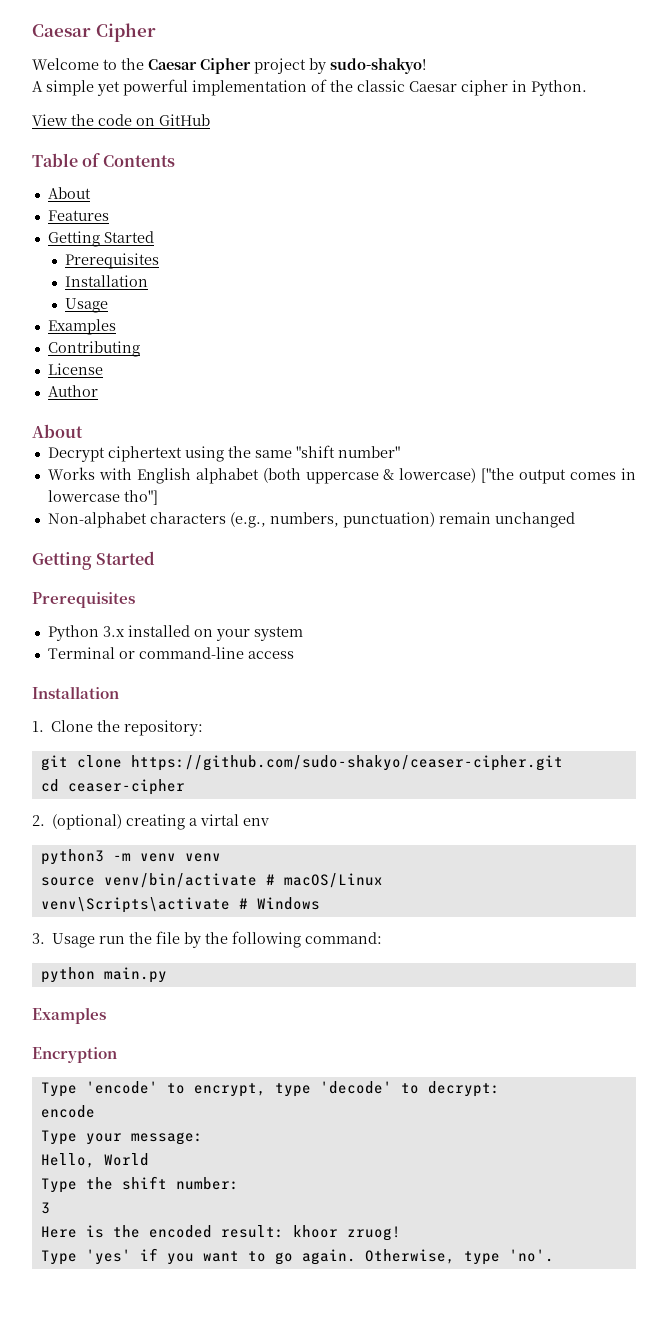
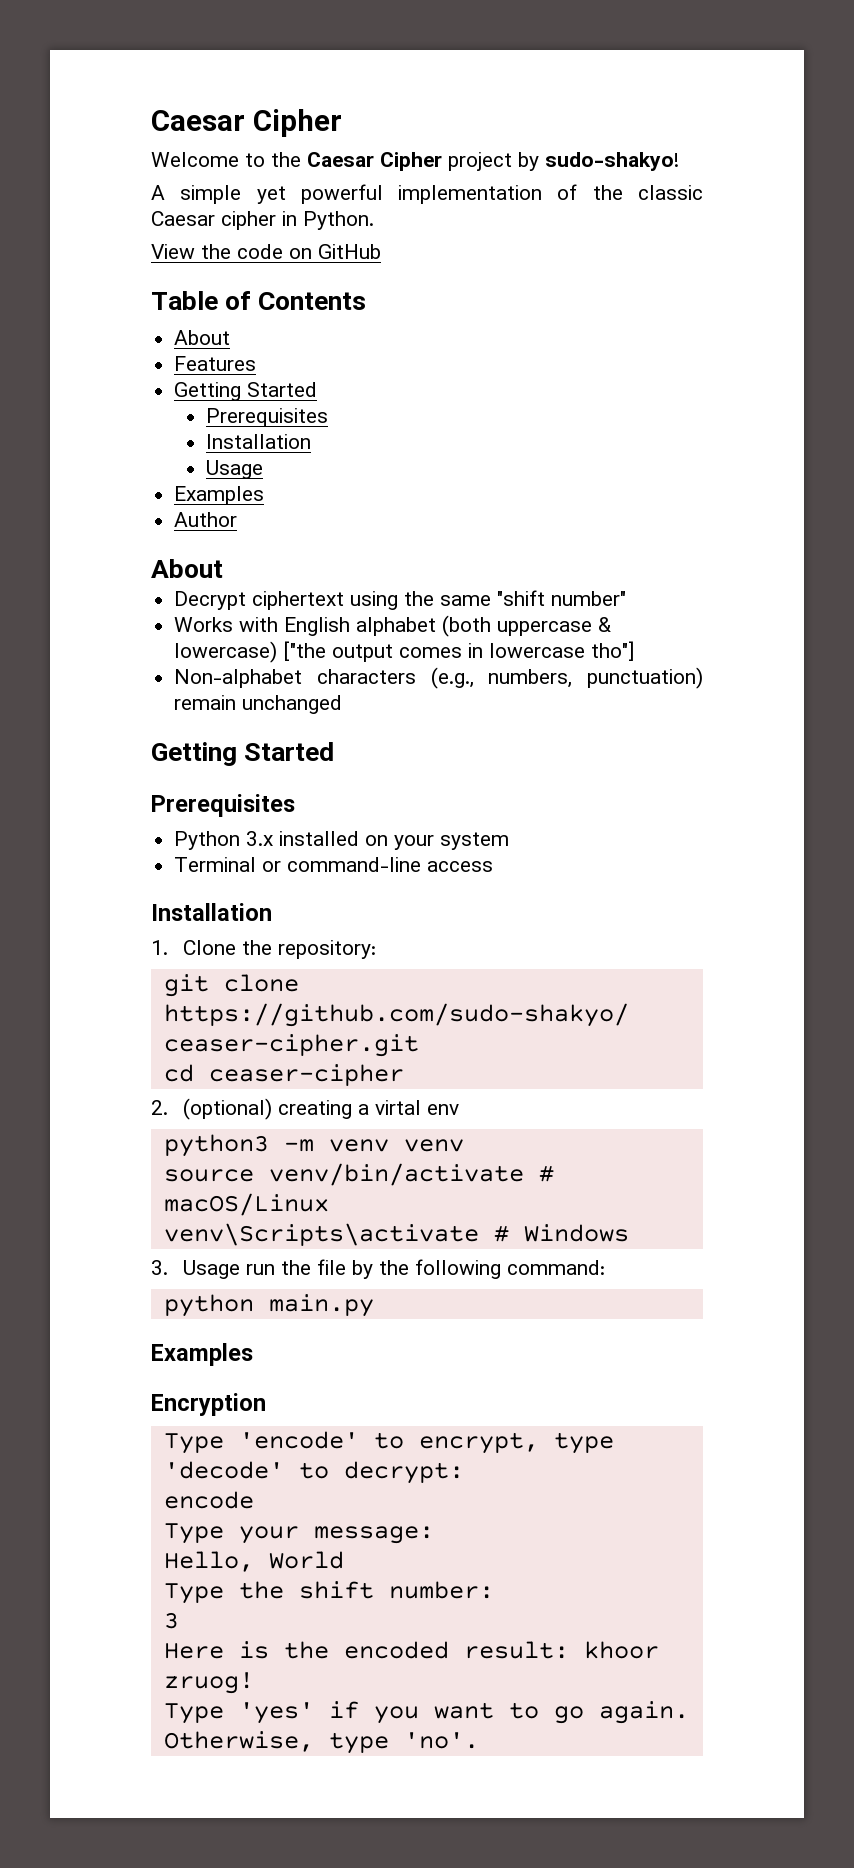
[47,341,140,357] [47,363,103,375] // Contributing // License -> (265, 495) none

